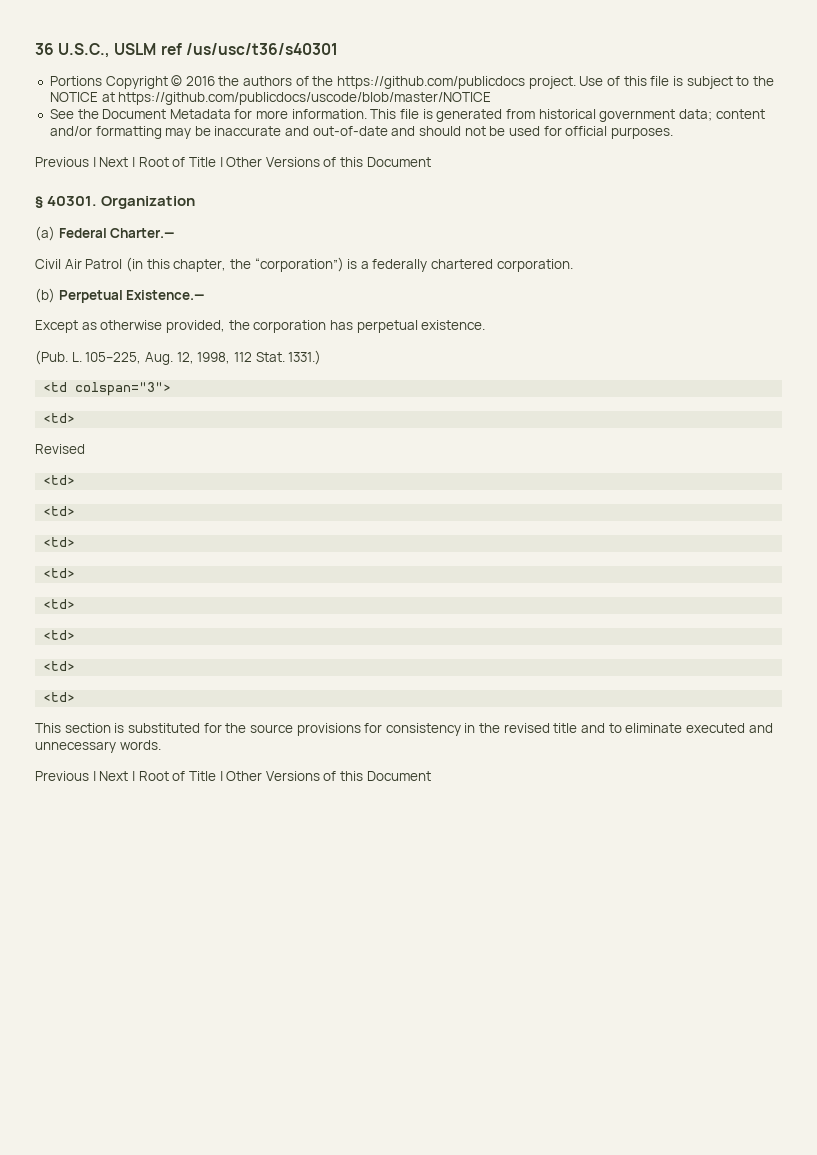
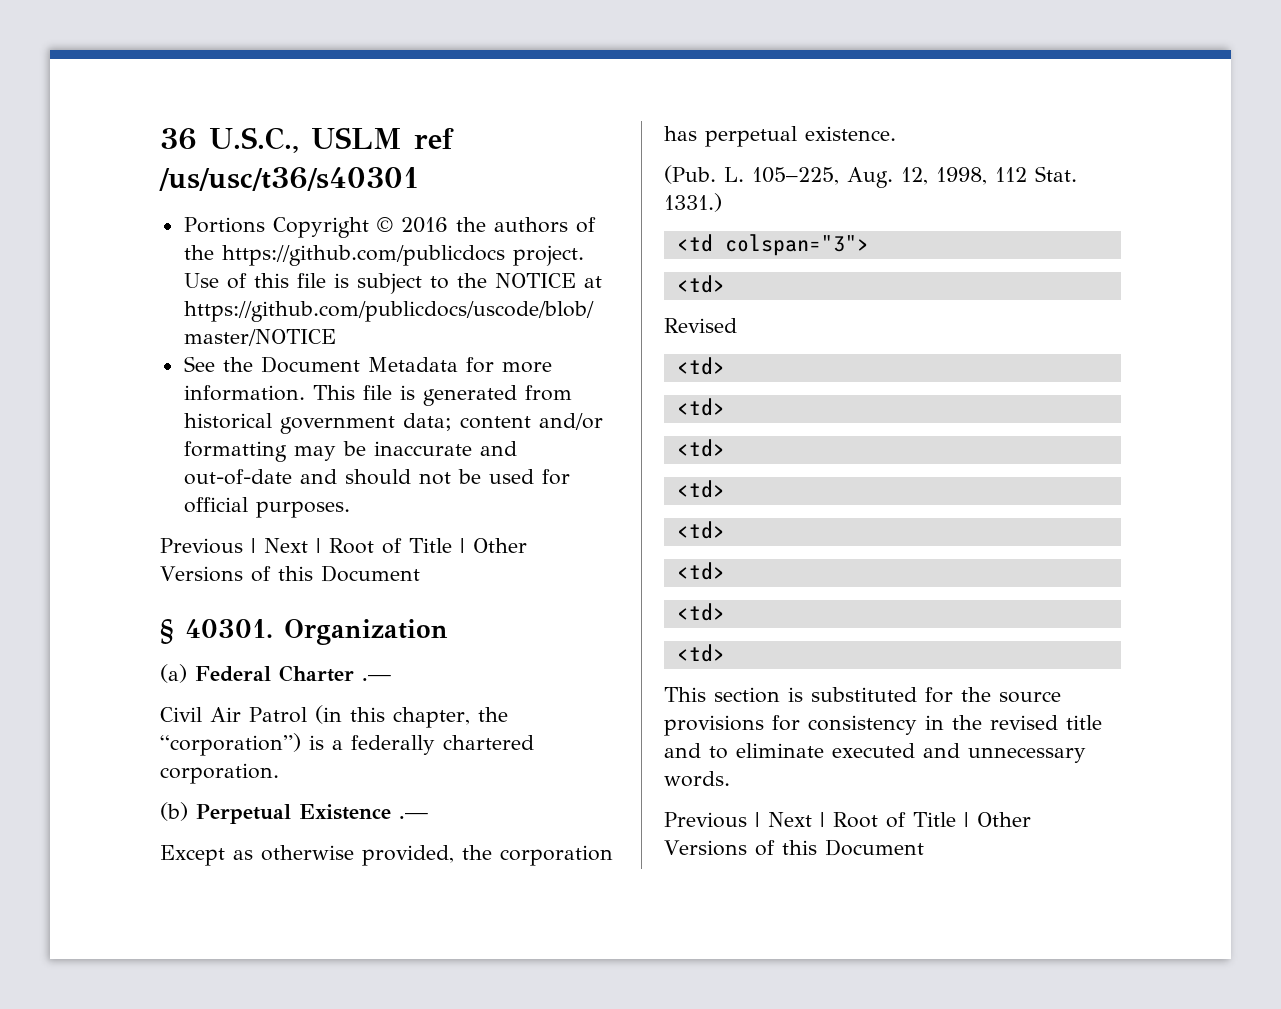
[110,228,176,238] Charter.— -> [279,665,391,682] Charter .—
[126,290,206,300] Existence.— -> [298,804,428,820] Existence .—

